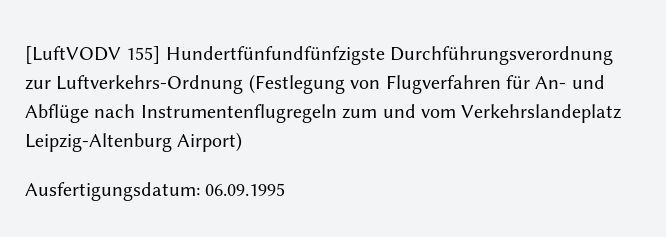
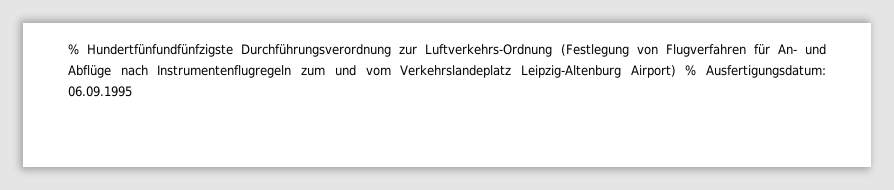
[25,46,161,64] [LuftVODV 155] -> [68,44,79,55] %
(243, 142) // -> [685,65,697,76] %

